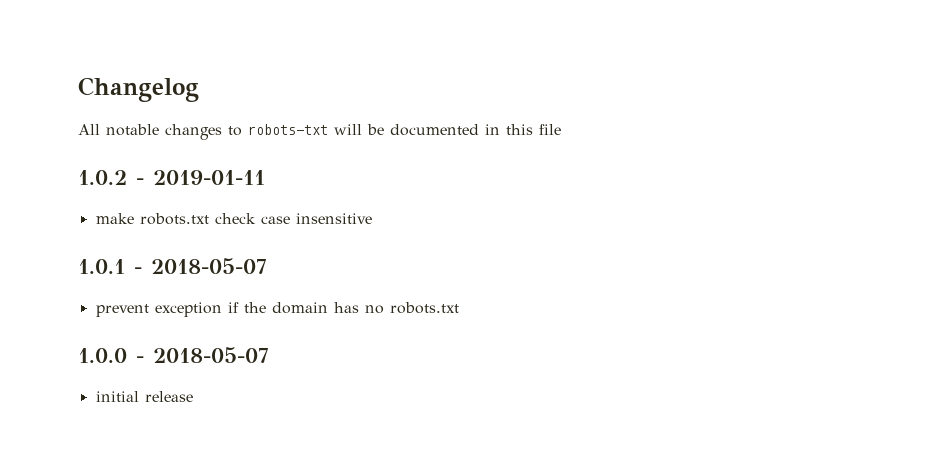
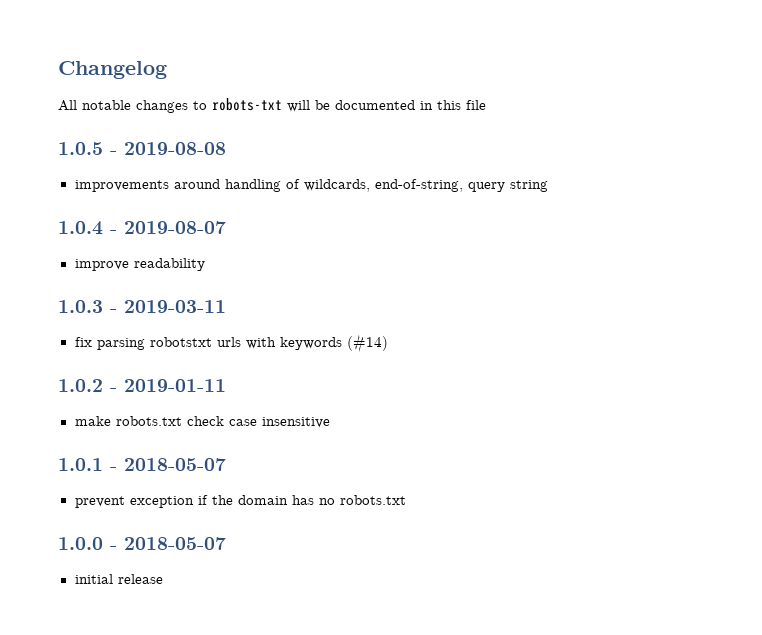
(561, 129) none -> [58,142,226,155] [74,179,548,192] [58,221,226,235] [74,258,205,271] [58,300,226,313] [74,334,388,353] // 1.0.5 - 2019-08-08 // improvements around handling of wildcards, end-of-string, query string // 1.0.4 - 2019-08-07 // improve readability // 1.0.3 - 2019-03-11 // fix parsing robotstxt urls with keywords (#14)

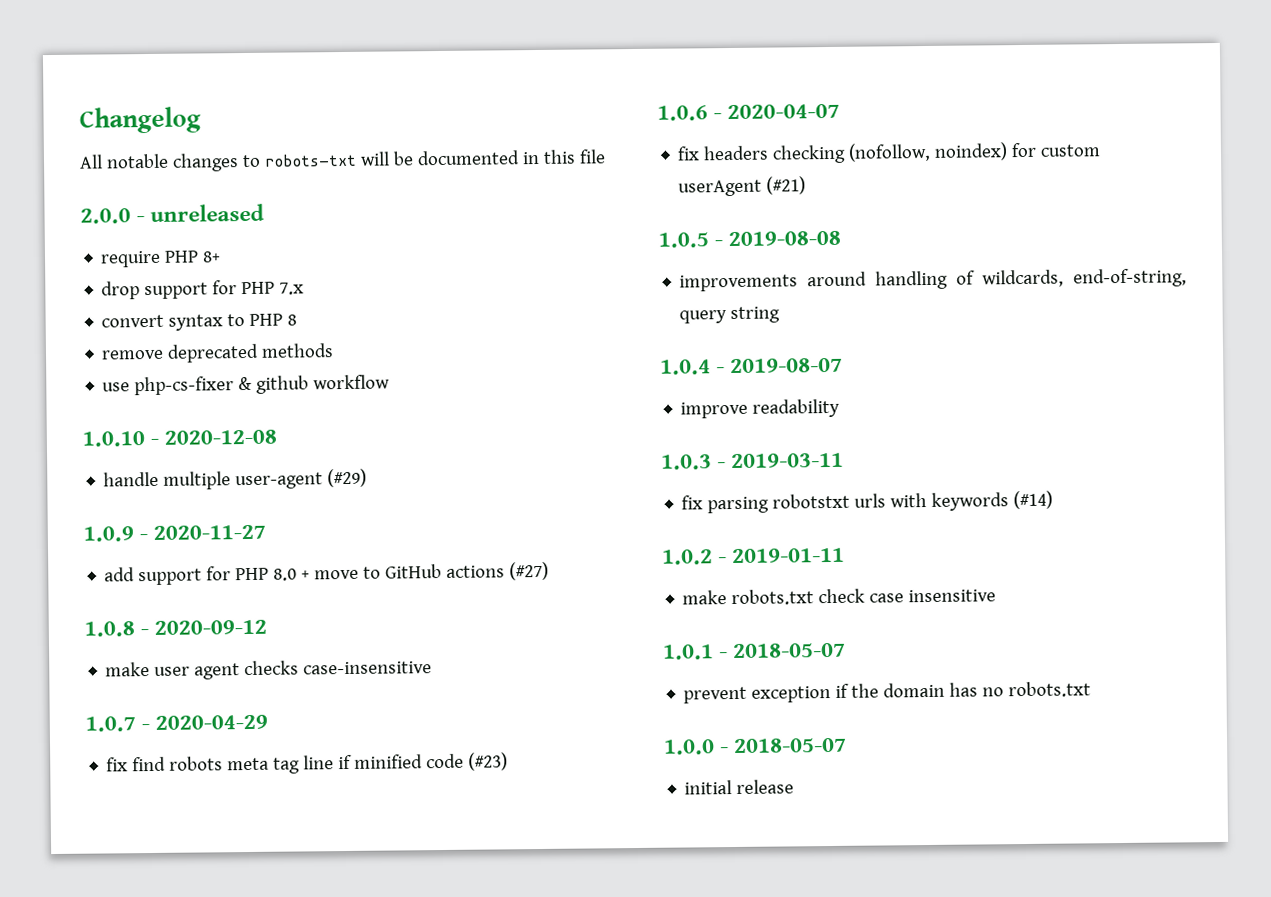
(486, 105) none -> [80,203,266,224] [100,250,222,268] [101,280,305,300] [101,313,298,331] [101,343,335,363] [102,374,391,396] [82,429,278,447] [103,468,368,490] [83,524,267,542] [104,561,550,586] [84,619,268,637] [105,660,433,680] [85,714,269,732] [106,752,509,774] [657,103,841,121] [677,142,1102,164] [678,176,807,197] // 2.0.0 - unreleased // require PHP 8+ // drop support for PHP 7.x // convert syntax to PHP 8 // remove deprecated methods // use php-cs-fixer & github workflow // 1.0.10 - 2020-12-08 // handle multiple user-agent (#29) // 1.0.9 - 2020-11-27 // add support for PHP 8.0 + move to GitHub actions (#27) // 1.0.8 - 2020-09-12 // make user agent checks case-insensitive // 1.0.7 - 2020-04-29 // fix find robots meta tag line if minified code (#23) // 1.0.6 - 2020-04-07 // fix headers checking (nofollow, noindex) for custom userAgent (#21)

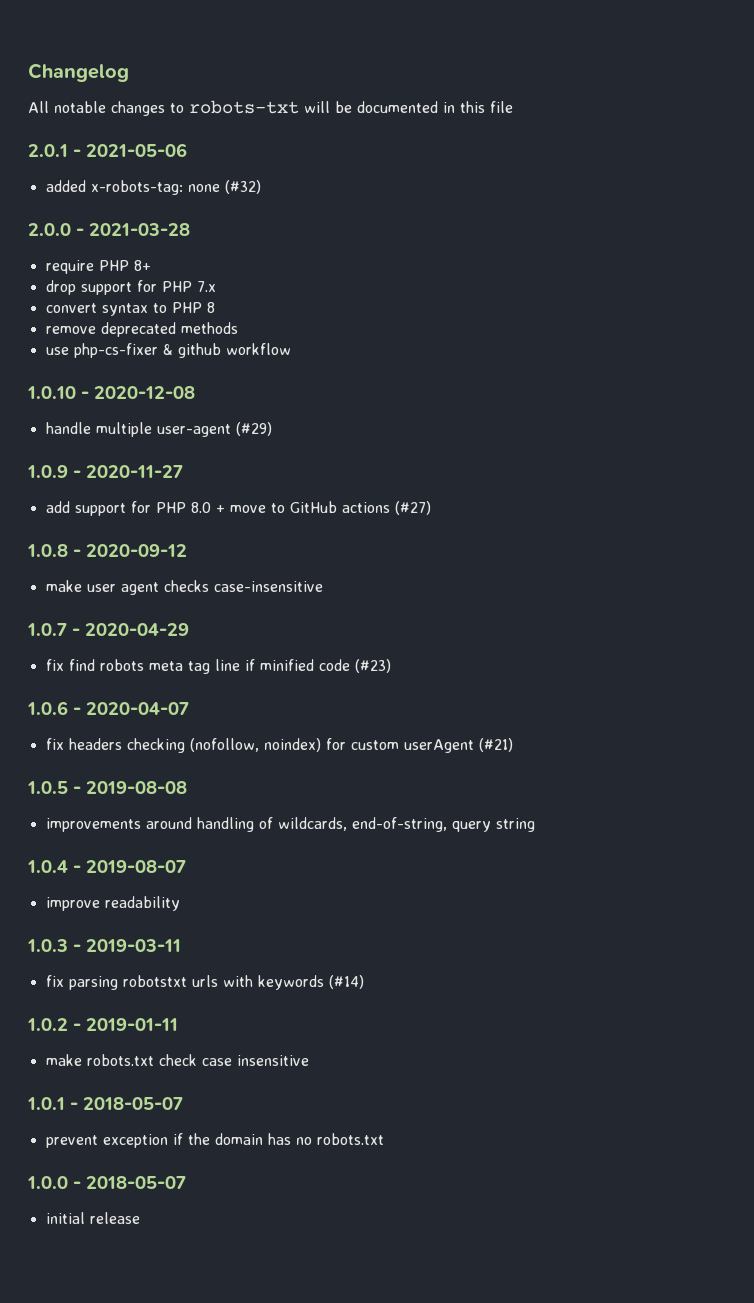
(606, 156) none -> [28,143,187,157] [45,180,261,195] // 2.0.1 - 2021-05-06 // added x-robots-tag: none (#32)
[150,203,266,222] unreleased -> [89,223,190,236] 2021-03-28

